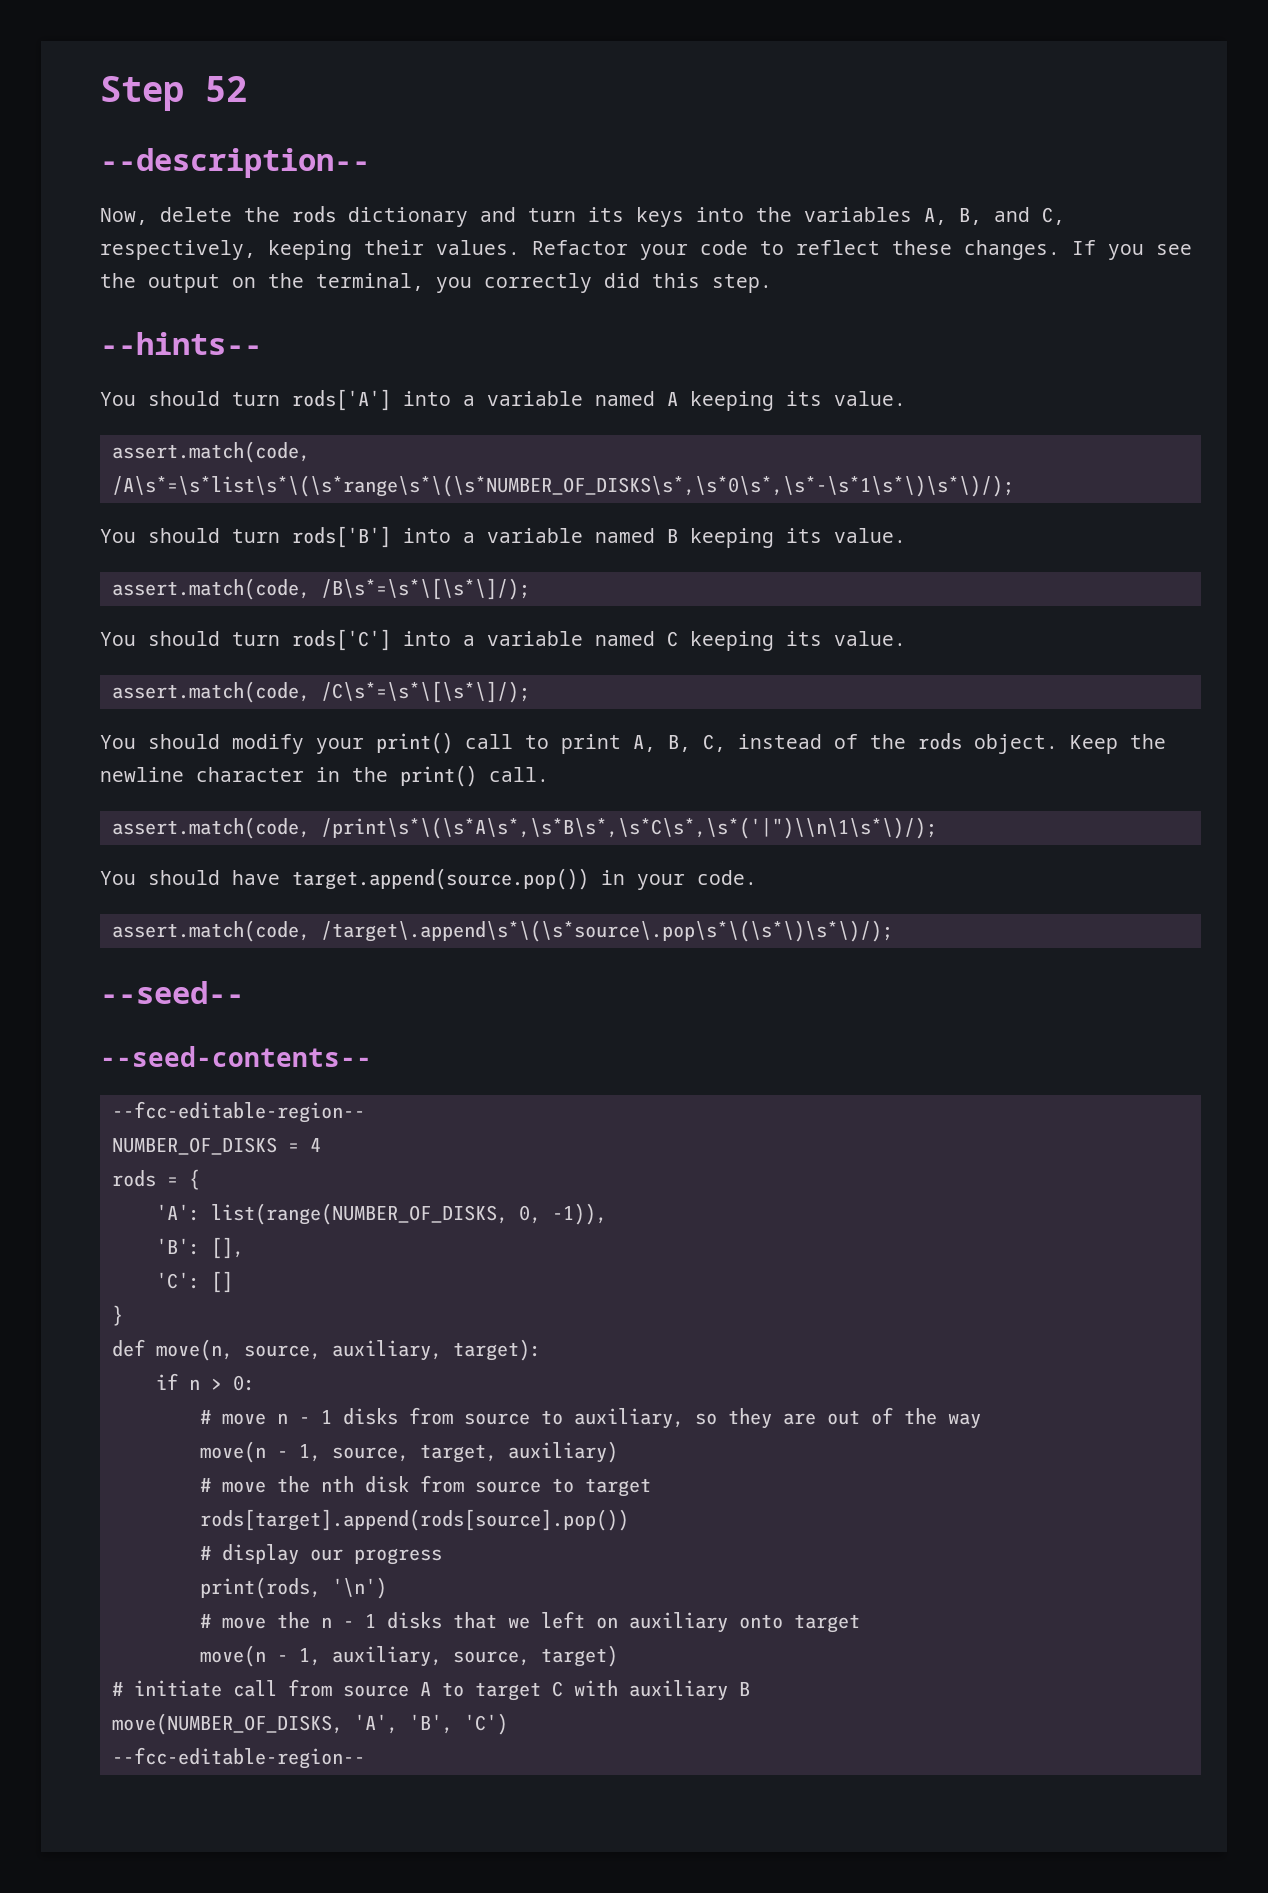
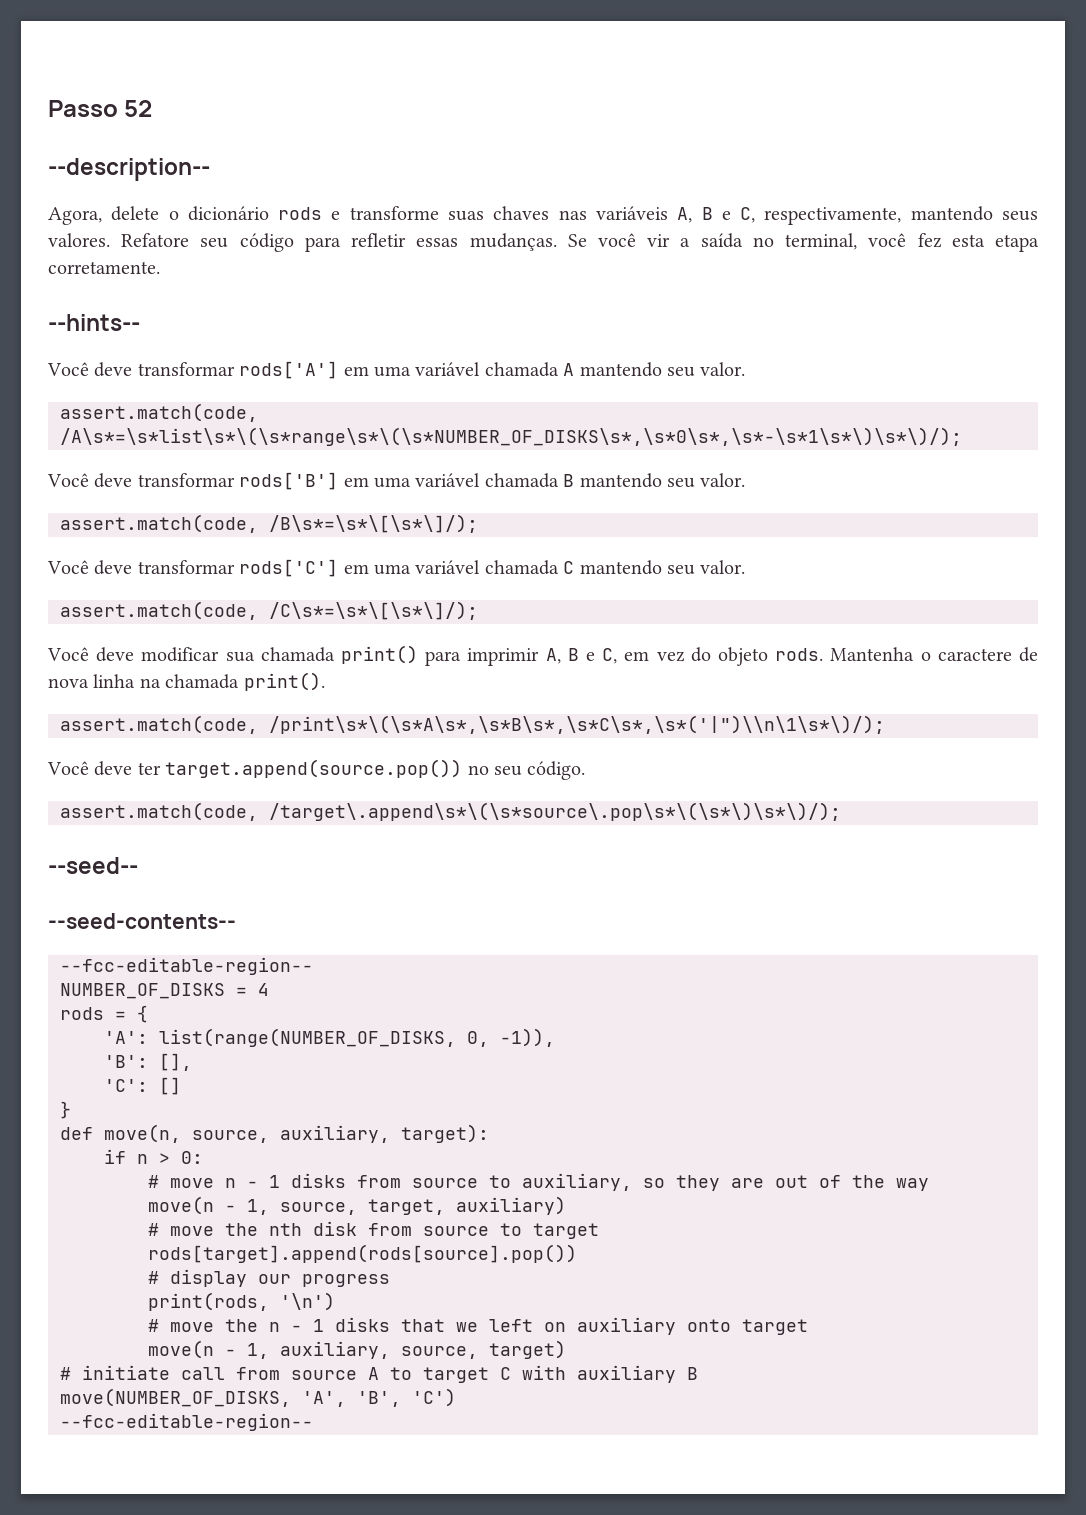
[100,76,184,111] Step -> [48,100,118,117] Passo
[100,206,1065,227] [100,240,1192,260] [100,273,772,293] [100,332,262,355] [100,389,906,411] [111,441,310,463] [111,475,1014,497] [100,526,906,548] [111,578,530,600] [100,629,906,651] [111,681,530,703] [100,732,1166,754] [100,765,549,787] [111,817,937,839] [100,868,757,890] Now, delete the rods dictionary and turn its keys into the variables A, B, and C, respectively, keeping their values. Refactor your code to reflect these changes. If you see the output on the terminal, you correctly did this step. // --hints-- // You should turn rods['A'] into a variable named A keeping its value. // assert.match(code, /A\s*=\s*list\s*\(\s*range\s*\(\s*NUMBER_OF_DISKS\s*,\s*0\s*,\s*-\s*1\s*\)\s*\)/); // You should turn rods['B'] into a variable named B keeping its value. // assert.match(code, /B\s*=\s*\[\s*\]/); // You should turn rods['C'] into a variable named C keeping its value. // assert.match(code, /C\s*=\s*\[\s*\]/); // You should modify your print() call to print A, B, C, instead of the rods object. Keep the newline character in the print() call. // assert.match(code, /print\s*\(\s*A\s*,\s*B\s*,\s*C\s*,\s*('|")\\n\1\s*\)/); // You should have target.append(source.pop()) in your code. -> [48,206,1038,225] [48,233,1039,252] [48,261,160,274] [48,314,140,331] [47,361,746,379] [60,403,258,422] [60,427,962,446] [47,472,746,490] [60,514,478,533] [47,559,746,577] [60,601,478,620] [47,645,1039,666] [48,672,325,691] [60,715,885,734] [47,759,586,780] Agora, delete o dicionário rods e transforme suas chaves nas variáveis A, B e C, respectivamente, mantendo seus valores. Refatore seu código para refletir essas mudanças. Se você vir a saída no terminal, você fez esta etapa corretamente. // --hints-- // Você deve transformar rods['A'] em uma variável chamada A mantendo seu valor. // assert.match(code, /A\s*=\s*list\s*\(\s*range\s*\(\s*NUMBER_OF_DISKS\s*,\s*0\s*,\s*-\s*1\s*\)\s*\)/); // Você deve transformar rods['B'] em uma variável chamada B mantendo seu valor. // assert.match(code, /B\s*=\s*\[\s*\]/); // Você deve transformar rods['C'] em uma variável chamada C mantendo seu valor. // assert.match(code, /C\s*=\s*\[\s*\]/); // Você deve modificar sua chamada print() para imprimir A, B e C, em vez do objeto rods. Mantenha o caractere de nova linha na chamada print(). // assert.match(code, /print\s*\(\s*A\s*,\s*B\s*,\s*C\s*,\s*('|")\\n\1\s*\)/); // Você deve ter target.append(source.pop()) no seu código.

